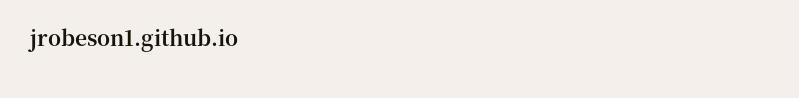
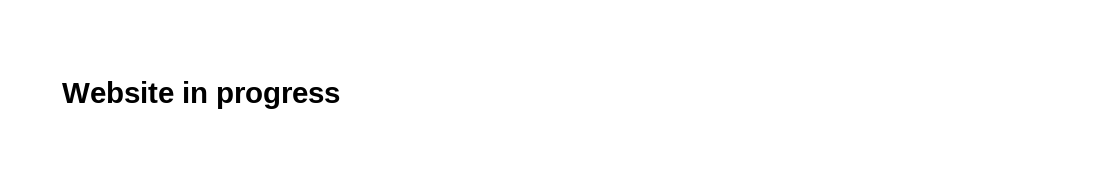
[28,28,238,52] jrobeson1.github.io -> [62,81,340,109] Website in progress

